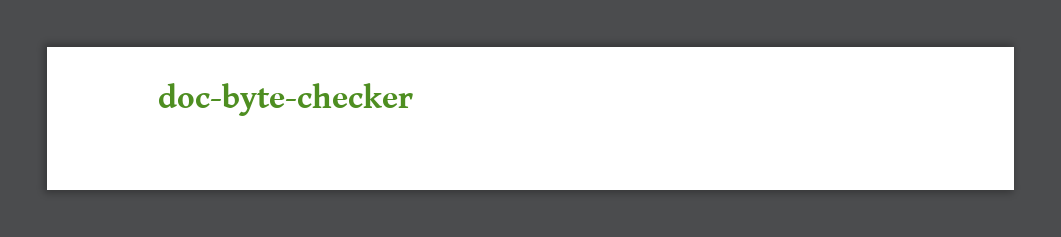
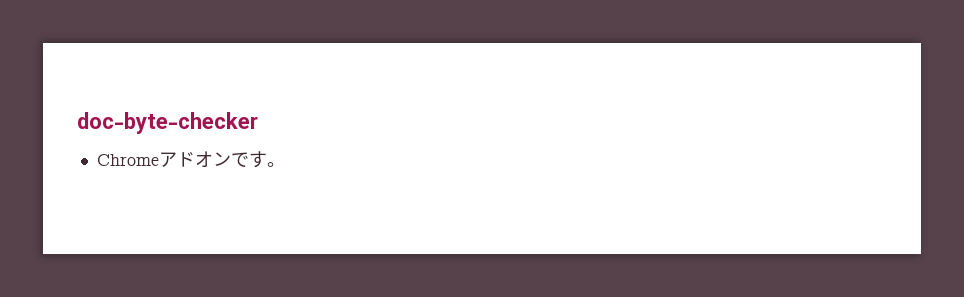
(413, 99) none -> [96,151,285,168] // Chromeアドオンです。

